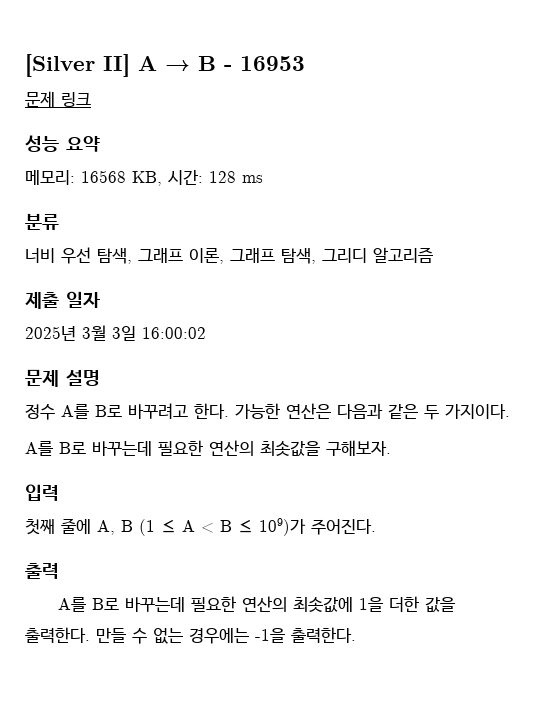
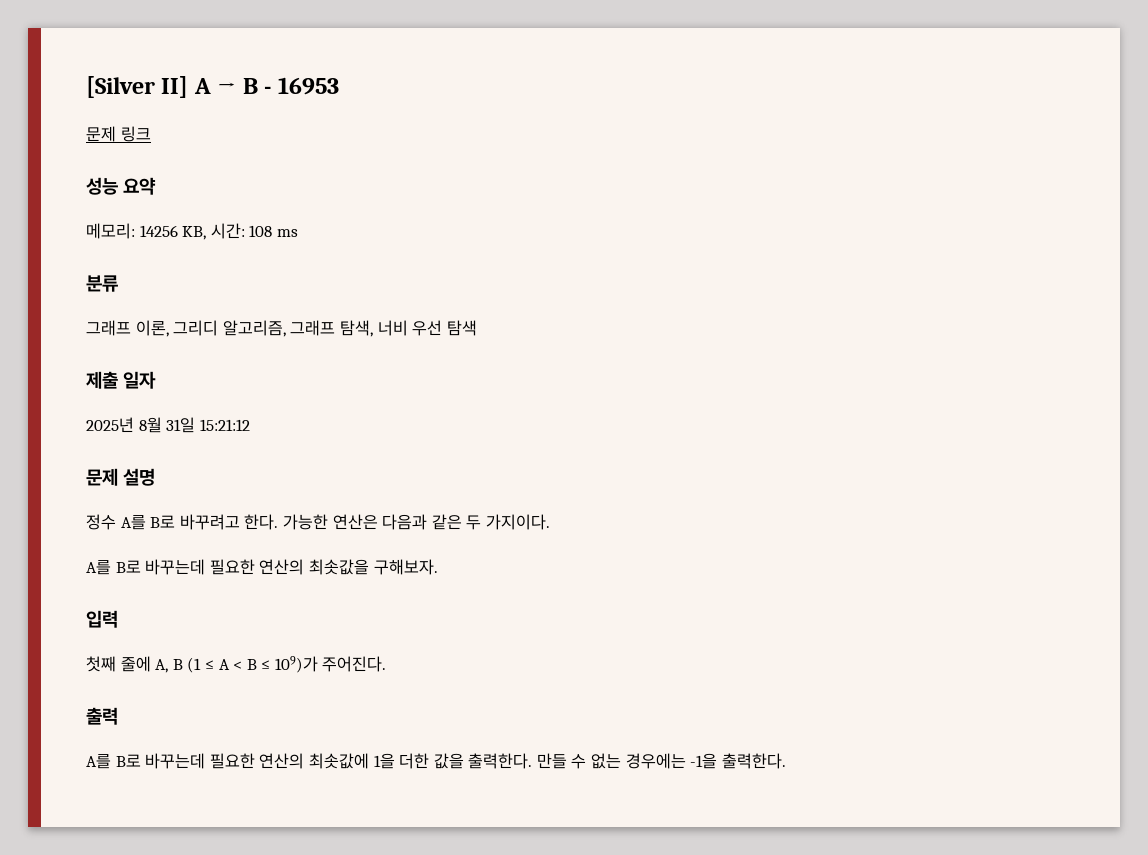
[81,170,126,183] 16568 -> [139,225,178,237] 14256
[209,171,236,183] 128 -> [249,225,273,237] 108
[25,247,433,264] 너비 우선 탐색, 그래프 이론, 그래프 탐색, 그리디 알고리즘 -> [86,320,477,337] 그래프 이론, 그리디 알고리즘, 그래프 탐색, 너비 우선 탐색
[82,325,206,341] 3월 3일 16:00:02 -> [138,417,250,433] 8월 31일 15:21:12

